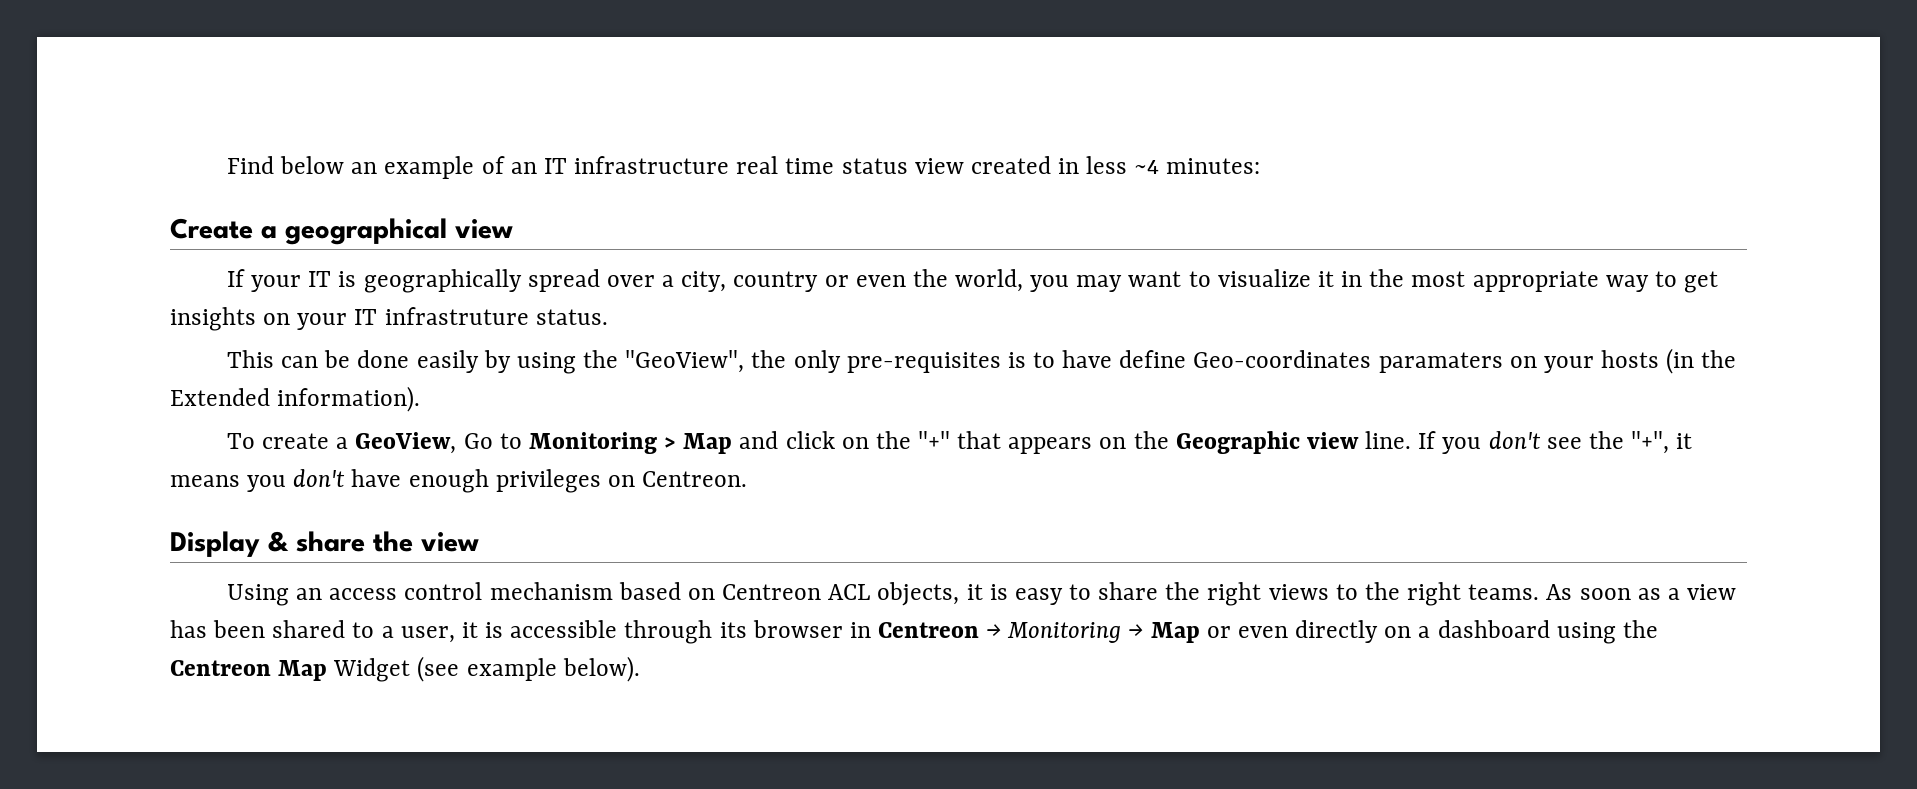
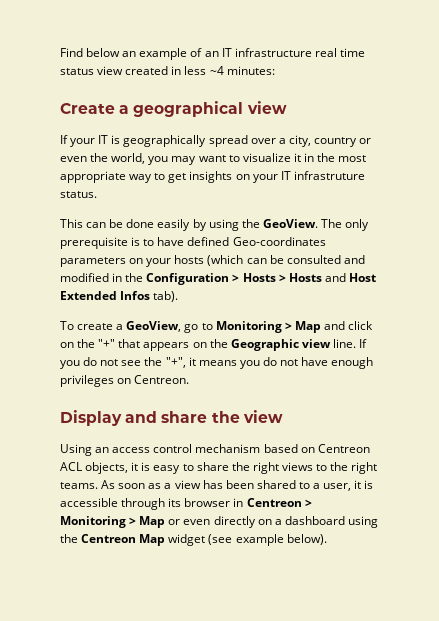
[625,348,1737,374] [170,386,421,412] "GeoView", the only pre-requisites is to have define Geo-coordinates paramaters on your hosts (in the Extended information). -> [262,219,370,231] [60,237,326,249] [60,255,365,267] [60,273,376,285] [60,291,179,302] GeoView. The only prerequisite is to have defined Geo-coordinates parameters on your hosts (which can be consulted and modified in the Configuration > Hosts > Hosts and Host Extended Infos tab).
[463,433,493,449] Go -> [184,324,199,333] go
[1488,431,1541,449] don't -> [83,357,119,366] do not
[293,469,346,487] don't -> [262,357,299,366] do not
[268,531,289,552] & -> [125,411,158,423] and
[986,622,1144,643] → Monitoring → -> [304,499,312,507] [60,516,137,528] > Monitoring >
[333,658,411,682] Widget -> [168,534,206,546] widget

